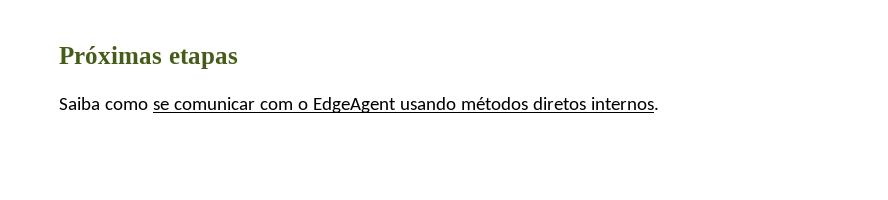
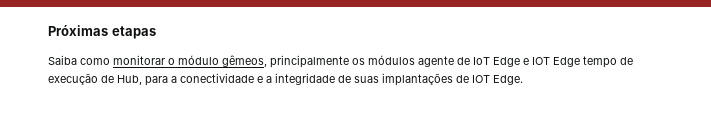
[152,97,659,113] se comunicar com o EdgeAgent usando métodos diretos internos. -> [113,55,633,68] [48,73,523,86] monitorar o módulo gêmeos, principalmente os módulos agente de IoT Edge e IOT Edge tempo de execução de Hub, para a conectividade e a integridade de suas implantações de IOT Edge.

